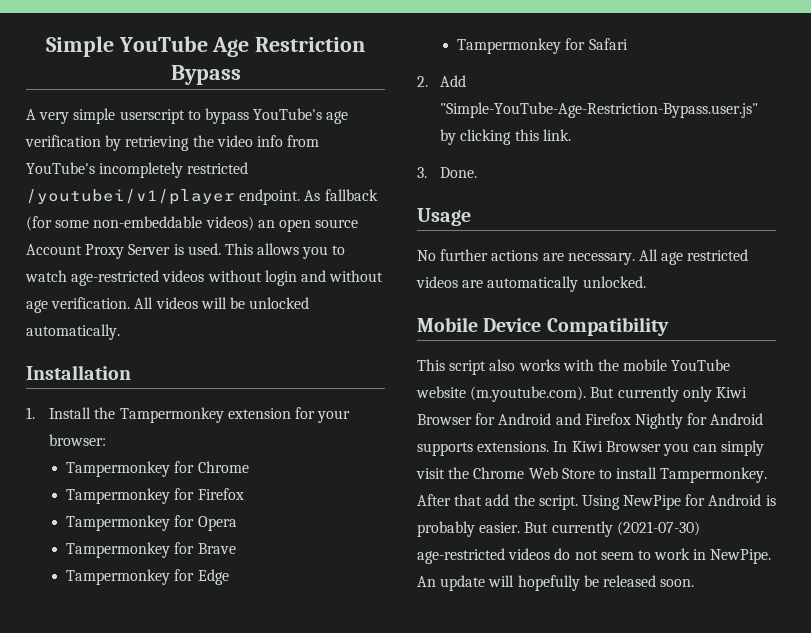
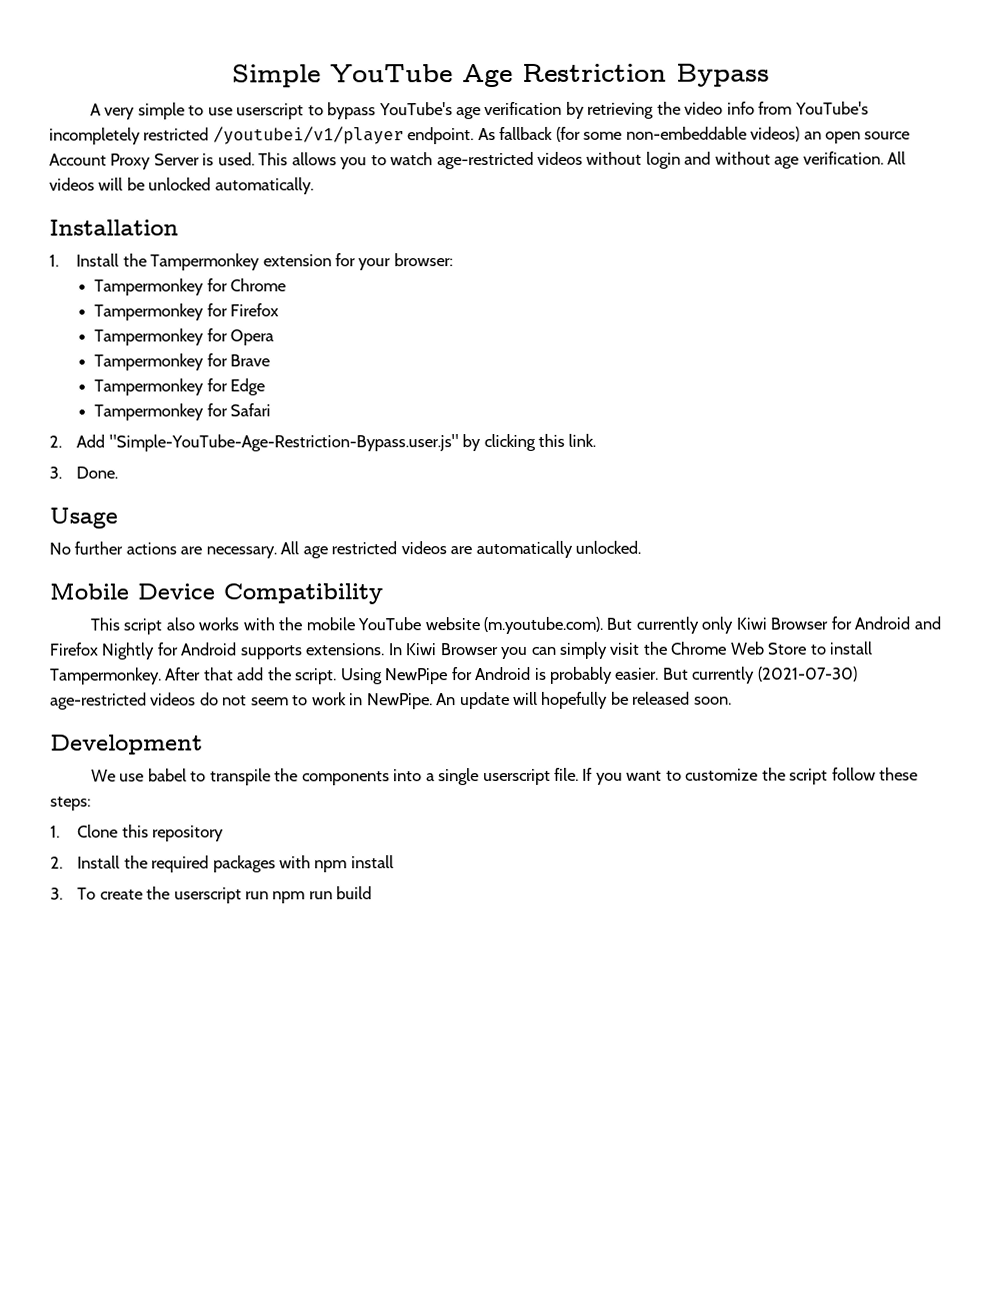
(116, 116) none -> [188,105,233,116] to use
(695, 583) none -> [50,734,203,755] [90,767,919,786] [50,796,91,811] [50,824,225,842] [50,855,394,873] [50,886,373,904] // Development // We use babel to transpile the components into a single userscript file. If you want to customize the script follow these steps: // 1. Clone this repository // 2. Install the required packages with npm install // 3. To create the userscript run npm run build

